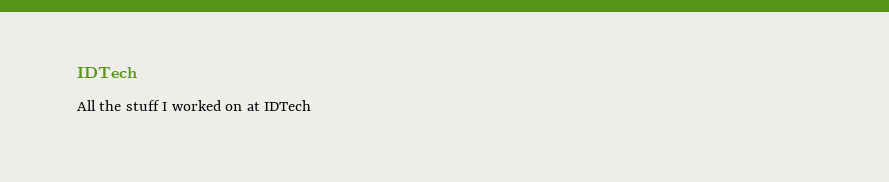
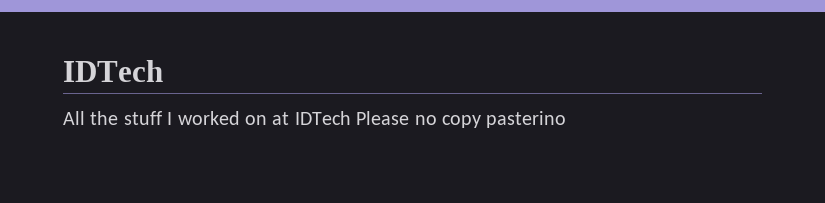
(312, 105) none -> [356,111,567,128] Please no copy pasterino

